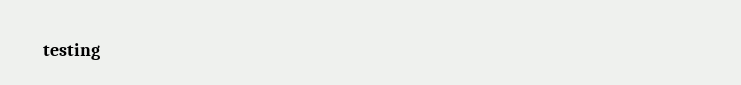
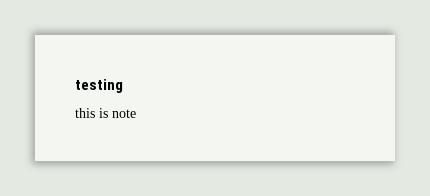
(100, 51) none -> [75,108,136,118] // this is note

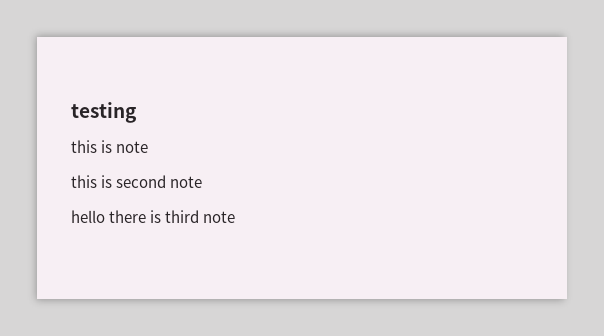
(136, 113) none -> [71,175,203,188] [71,210,236,223] // this is second note // hello there is third note

